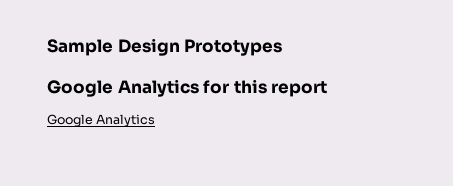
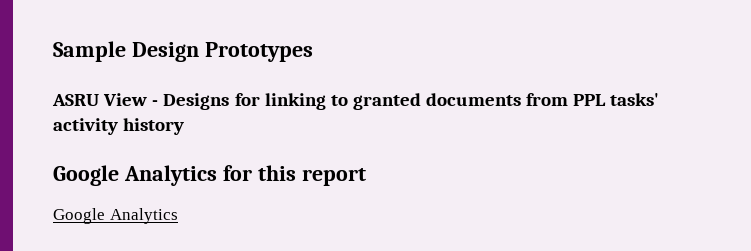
(283, 47) none -> [52,93,660,110] [53,118,185,135] // ASRU View - Designs for linking to granted documents from PPL tasks' activity history

